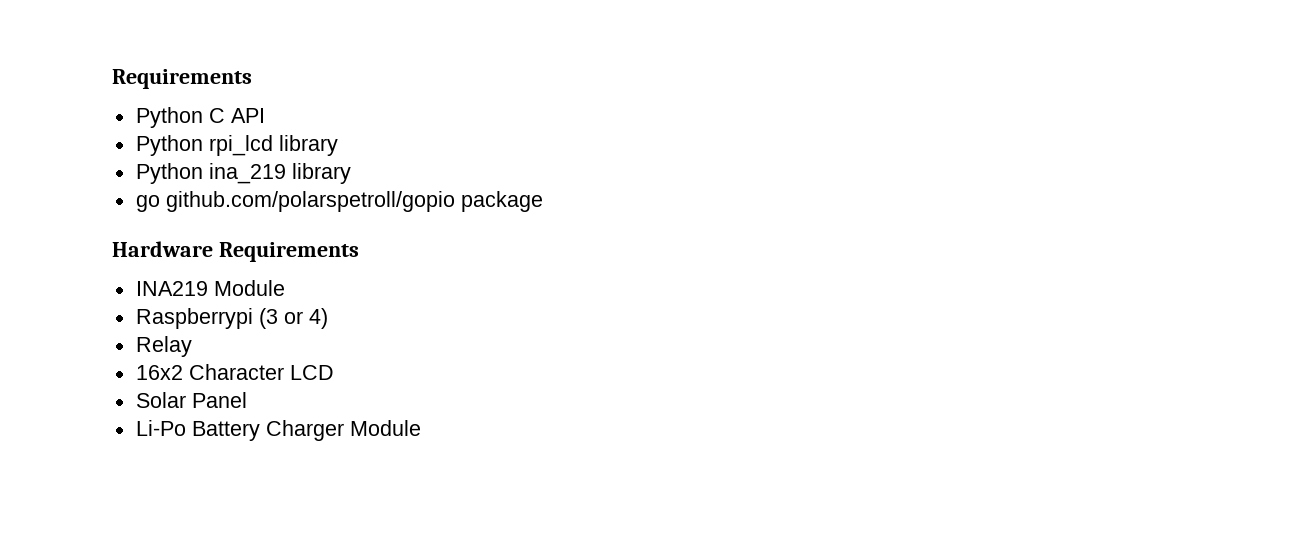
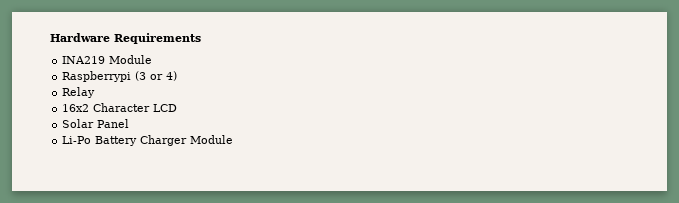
[112,69,252,89] [135,107,265,128] [135,135,338,156] [135,163,351,184] [135,191,543,212] Requirements // Python C API // Python rpi_lcd library // Python ina_219 library // go github.com/polarspetroll/gopio package // -> (50, 37) none

